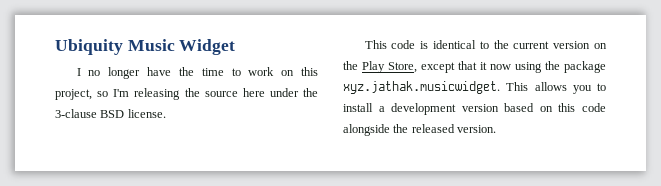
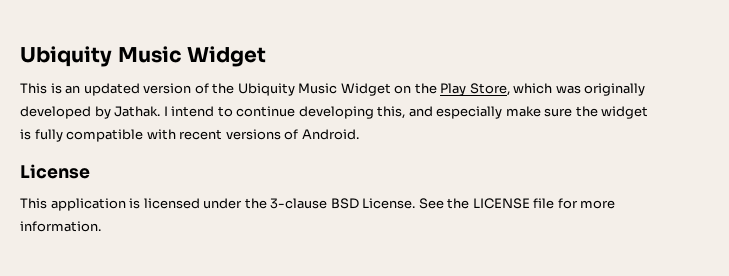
[76,67,318,79] [55,88,318,100] [55,109,166,118] [364,40,607,49] [343,61,606,73] [343,81,606,94] [343,103,606,115] [343,124,497,136] I no longer have the time to work on this project, so I'm releasing the source here under the 3-clause BSD license. // This code is identical to the current version on the Play Store, except that it now using the package xyz.jathak.musicwidget. This allows you to install a development version based on this code alongside the released version. -> [20,83,646,96] [20,106,649,119] [20,129,359,142] [20,164,90,179] [20,198,616,211] [20,221,101,232] This is an updated version of the Ubiquity Music Widget on the Play Store, which was originally developed by Jathak. I intend to continue developing this, and especially make sure the widget is fully compatible with recent versions of Android. // License // This application is licensed under the 3-clause BSD License. See the LICENSE file for more information.

